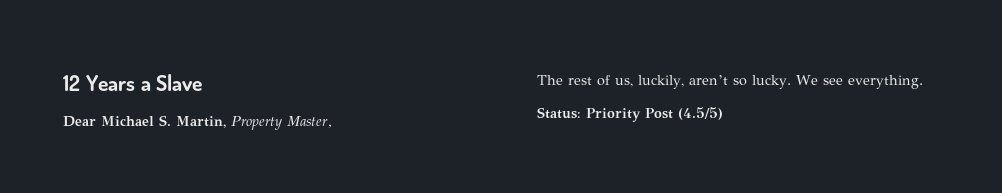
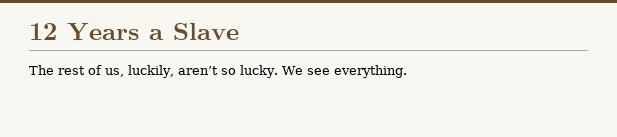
[63,115,332,130] // Dear Michael S. Martin, Property Master, -> (239, 31) none
[537,107,723,122] // Status: Priority Post (4.5/5) -> (407, 71) none

